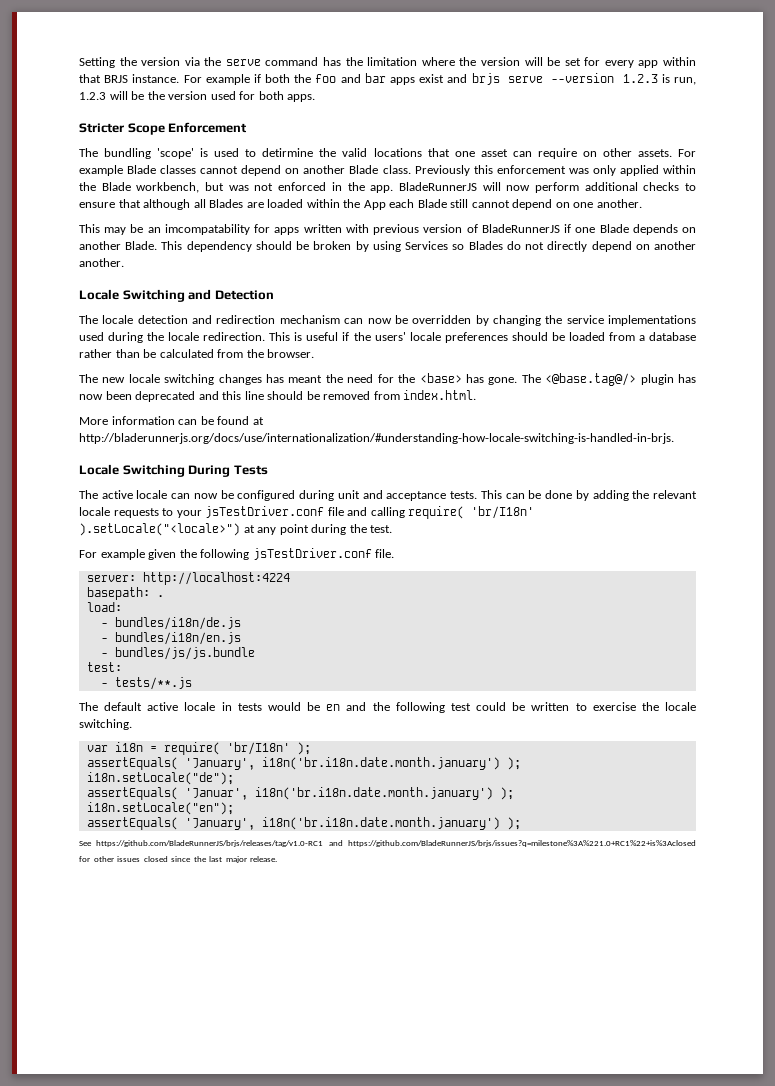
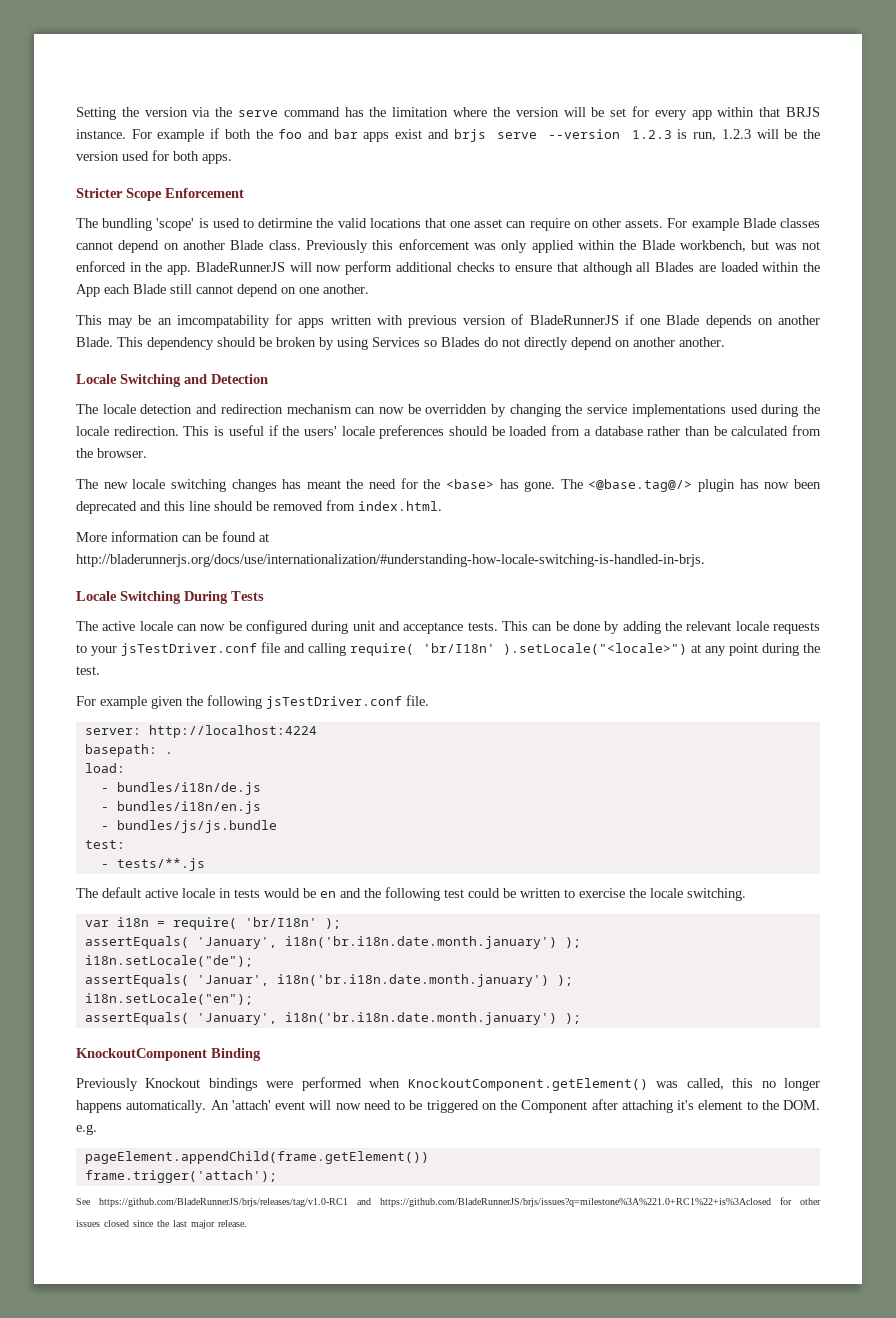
(521, 823) none -> [76,1048,261,1061] [76,1077,821,1091] [76,1099,820,1113] [76,1124,97,1135] [84,1151,429,1164] [84,1170,277,1183] // KnockoutComponent Binding // Previously Knockout bindings were performed when KnockoutComponent.getElement() was called, this no longer happens automatically. An 'attach' event will now need to be triggered on the Component after attaching it's element to the DOM. e.g. // pageElement.appendChild(frame.getElement()) // frame.trigger('attach');

